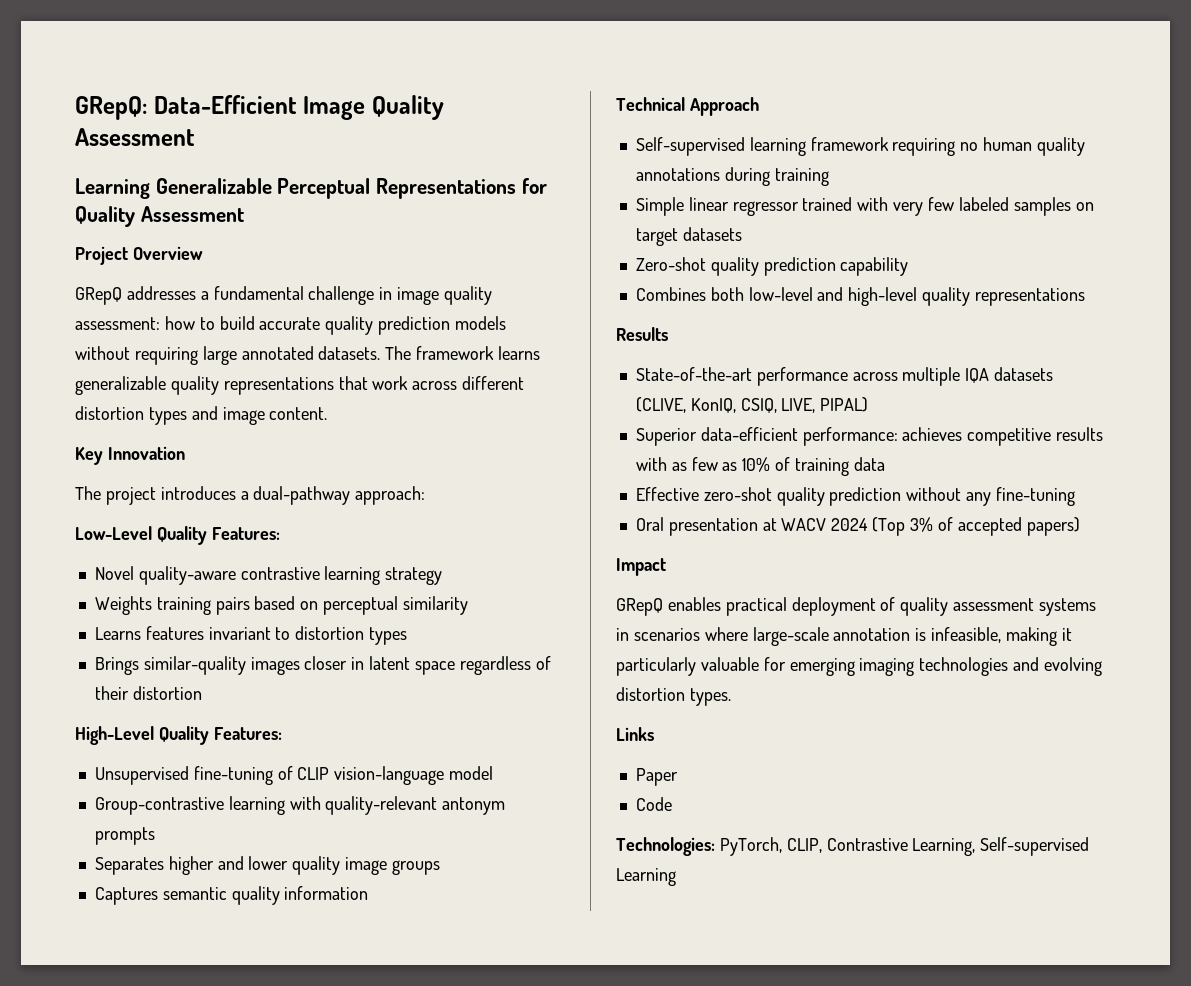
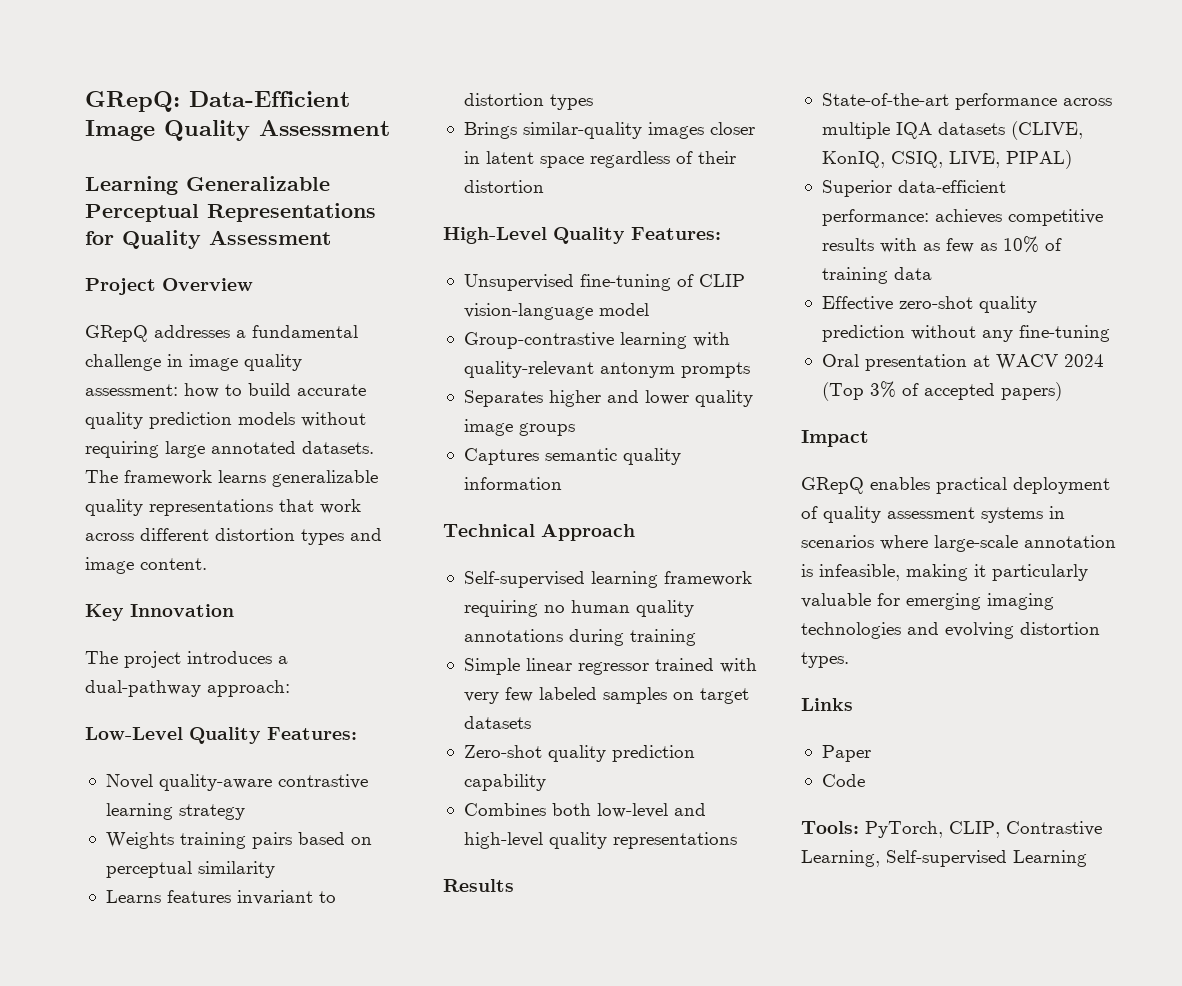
[616,837,715,856] Technologies: -> [801,821,859,834] Tools:

